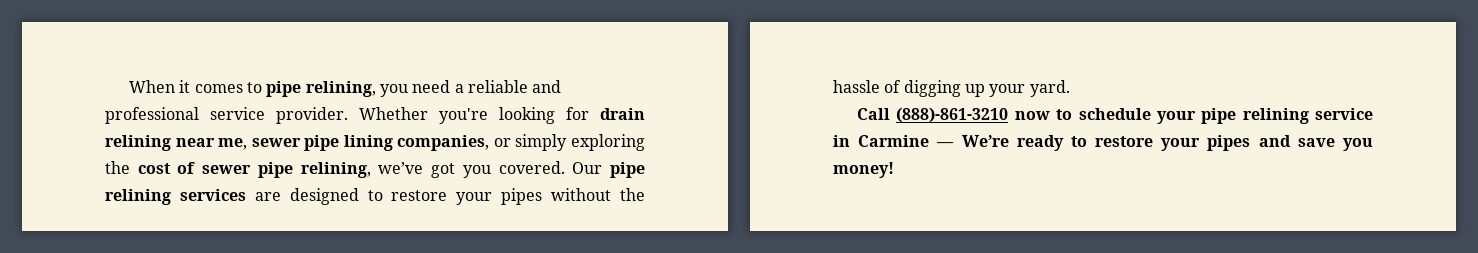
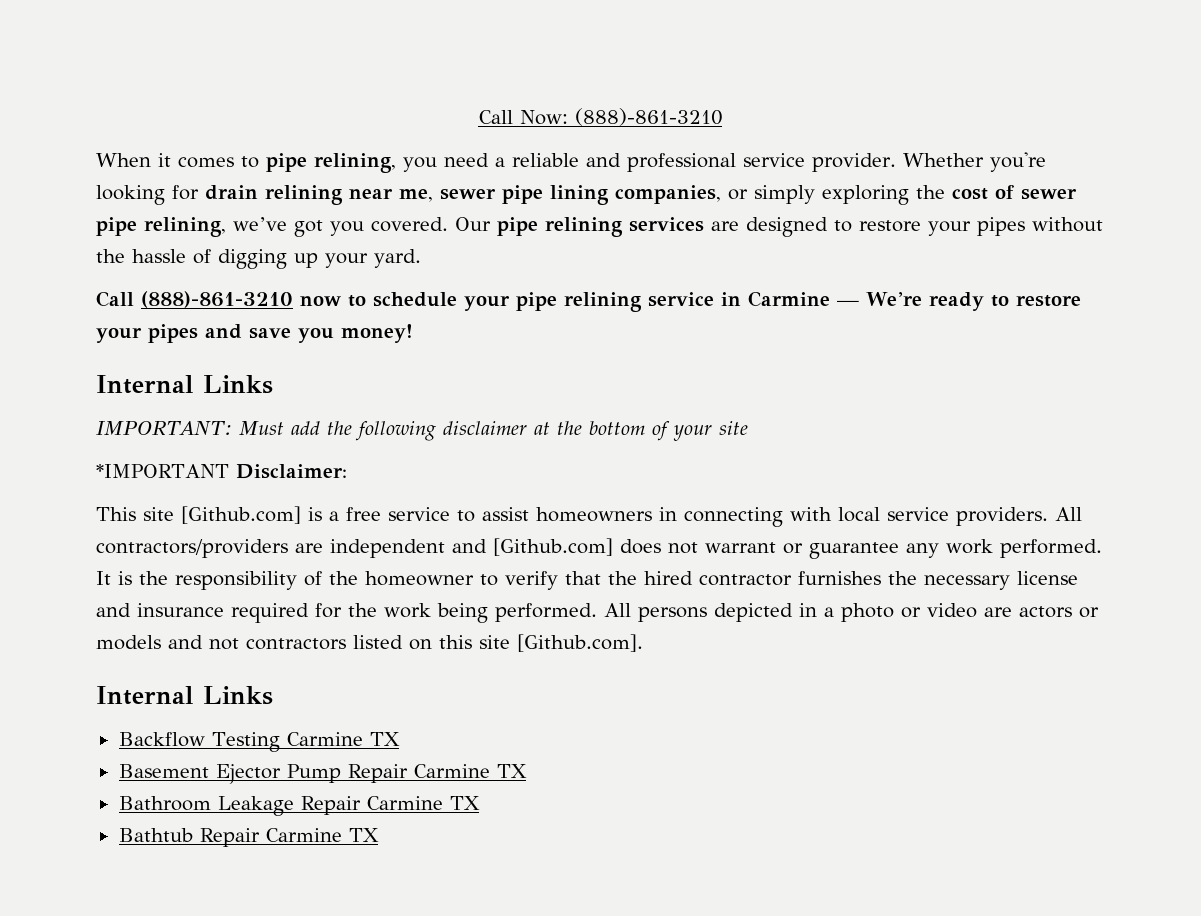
(128, 86) none -> [478,108,723,126] Call Now: (888)-861-3210 //
(894, 170) none -> [96,375,273,394] [96,421,748,441] [96,464,347,479] [96,506,1082,527] [96,538,1102,559] [96,571,1078,590] [96,603,1099,623] [96,634,643,652] [96,686,273,705] [118,732,400,752] [118,764,527,784] [118,796,480,816] [118,828,379,847] // Internal Links // IMPORTANT: Must add the following disclaimer at the bottom of your site // *IMPORTANT Disclaimer: // This site [Github.com] is a free service to assist homeowners in connecting with local service providers. All contractors/providers are independent and [Github.com] does not warrant or guarantee any work performed. It is the responsibility of the homeowner to verify that the hired contractor furnishes the necessary license and insurance required for the work being performed. All persons depicted in a photo or video are actors or models and not contractors listed on this site [Github.com]. // Internal Links // Backflow Testing Carmine TX // Basement Ejector Pump Repair Carmine TX // Bathroom Leakage Repair Carmine TX // Bathtub Repair Carmine TX

